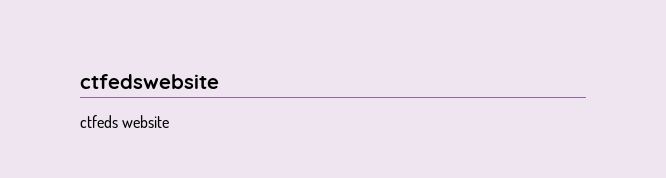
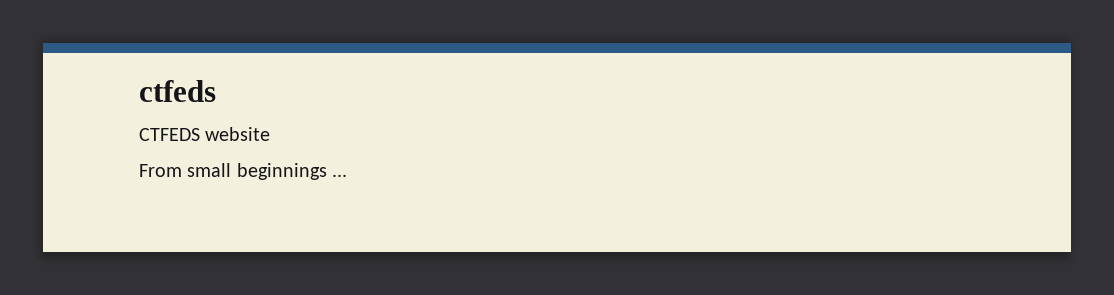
[80,74,219,89] [80,115,118,128] ctfedswebsite // ctfeds -> [139,80,216,102] [139,128,200,141] ctfeds // CTFEDS
(170, 121) none -> [139,163,348,180] // From small beginnings ...

